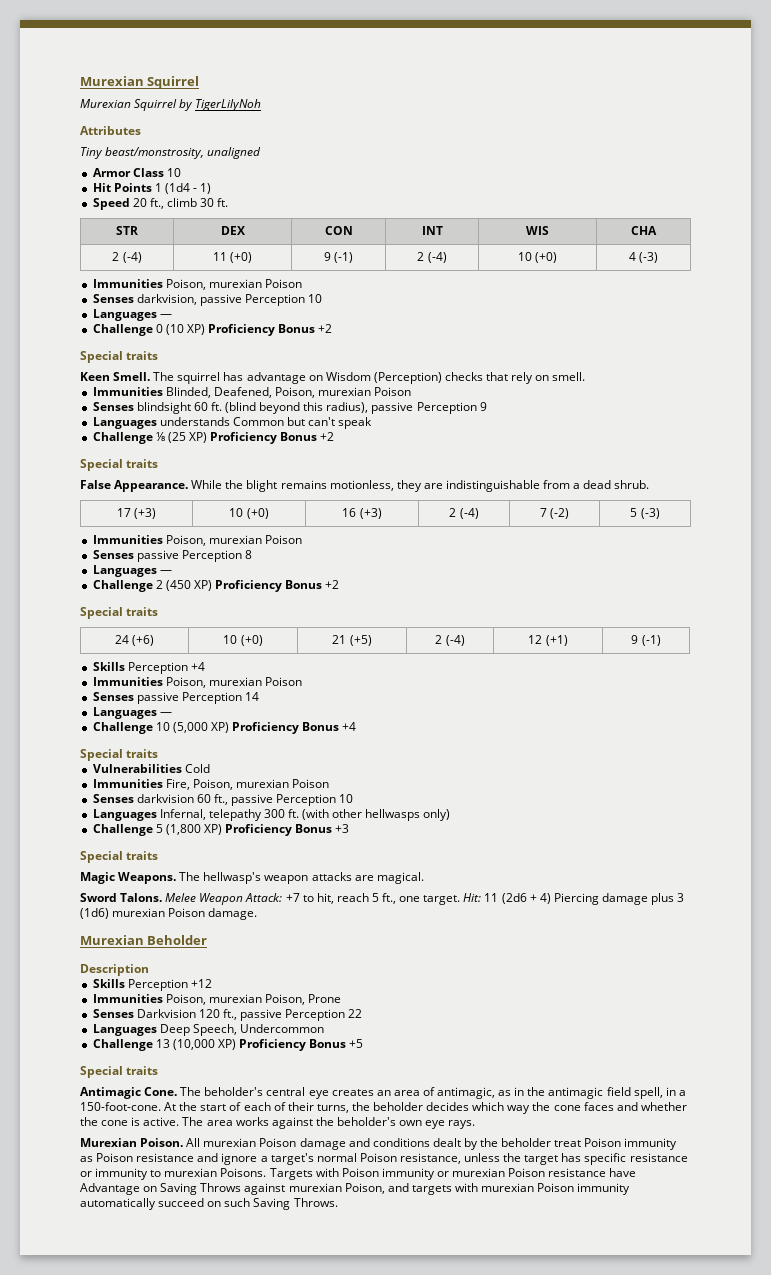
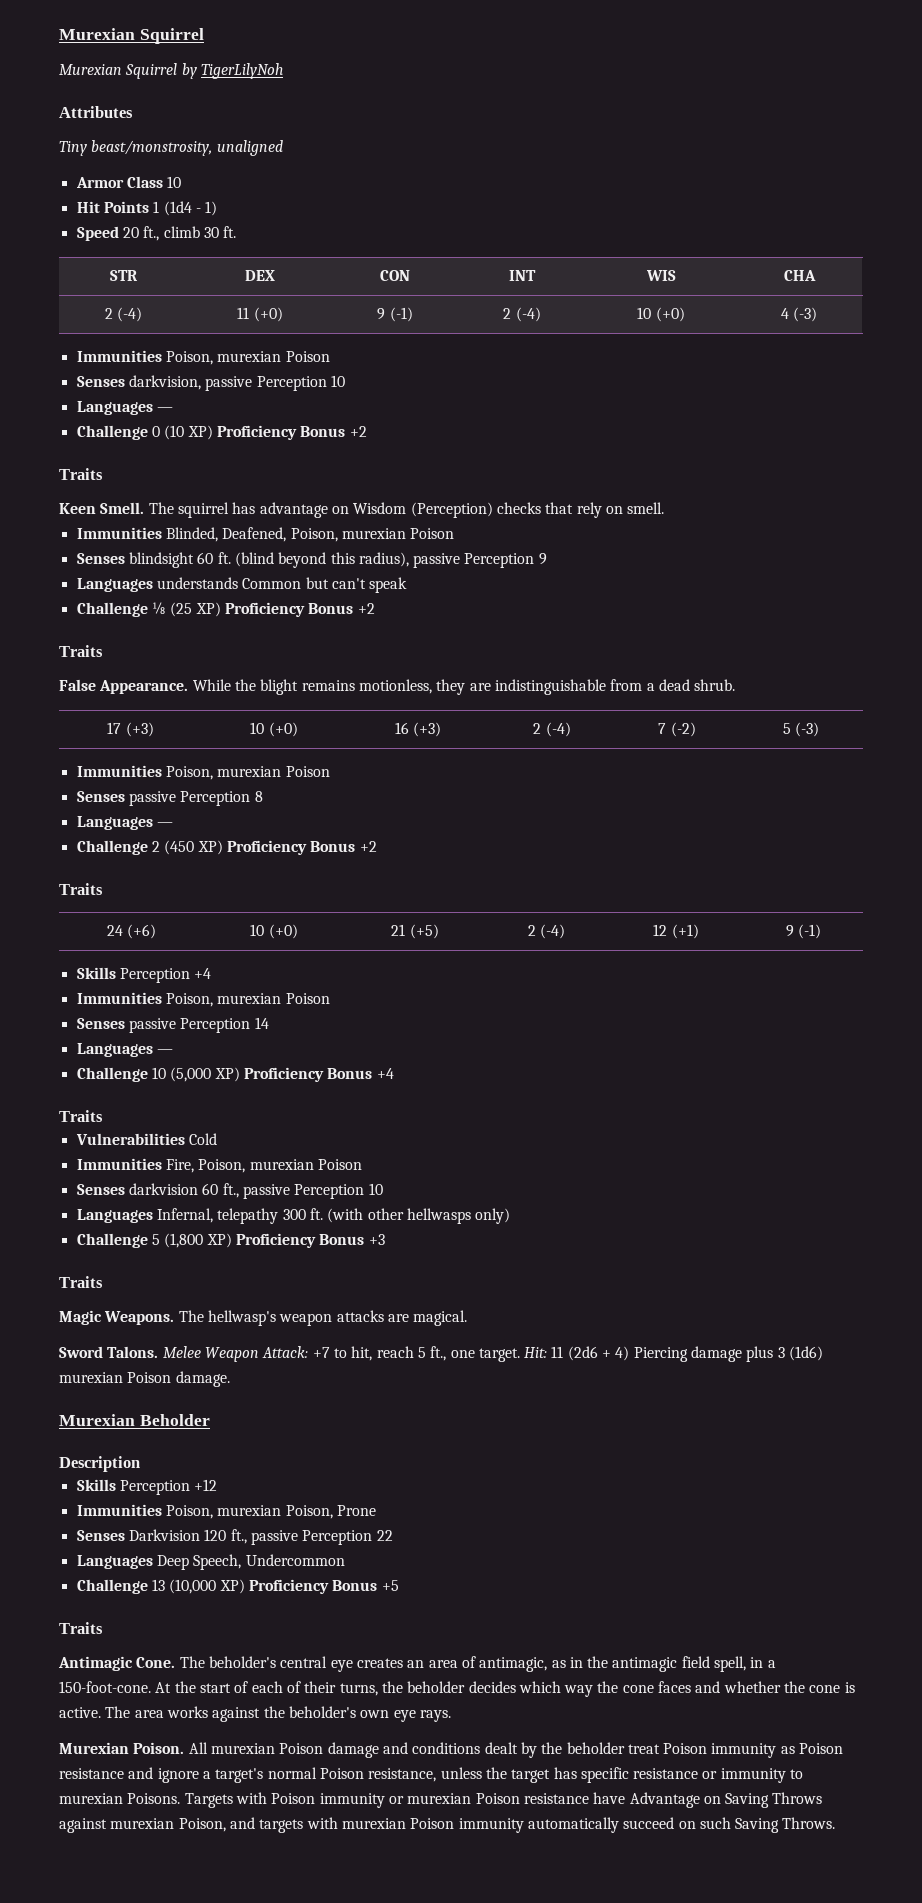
[80,351,159,363] Special traits -> [59,468,103,480] Traits
[80,459,159,471] Special traits -> [59,645,103,657] Traits
[80,607,159,619] Special traits -> [59,883,103,895] Traits
[80,749,159,761] Special traits -> [59,1110,103,1122] Traits
[80,851,159,863] Special traits -> [59,1276,103,1288] Traits
[80,1066,159,1078] Special traits -> [59,1622,103,1634] Traits

